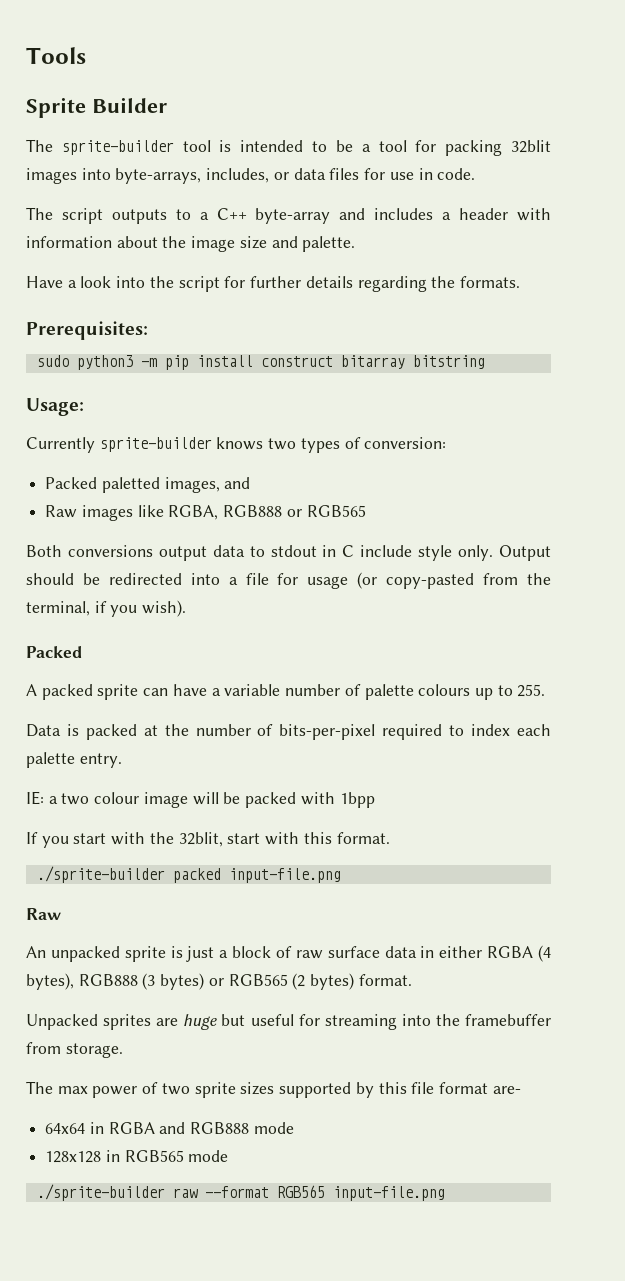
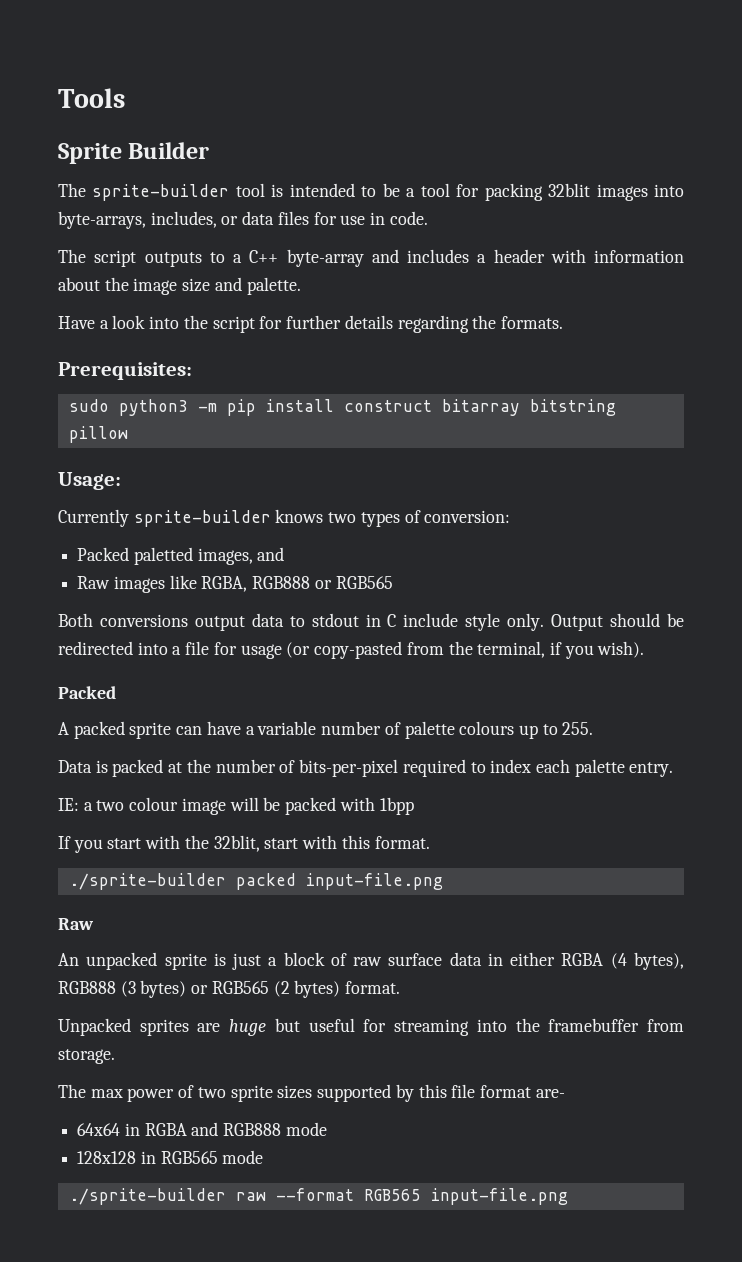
(485, 362) none -> [68,426,128,443] pillow

